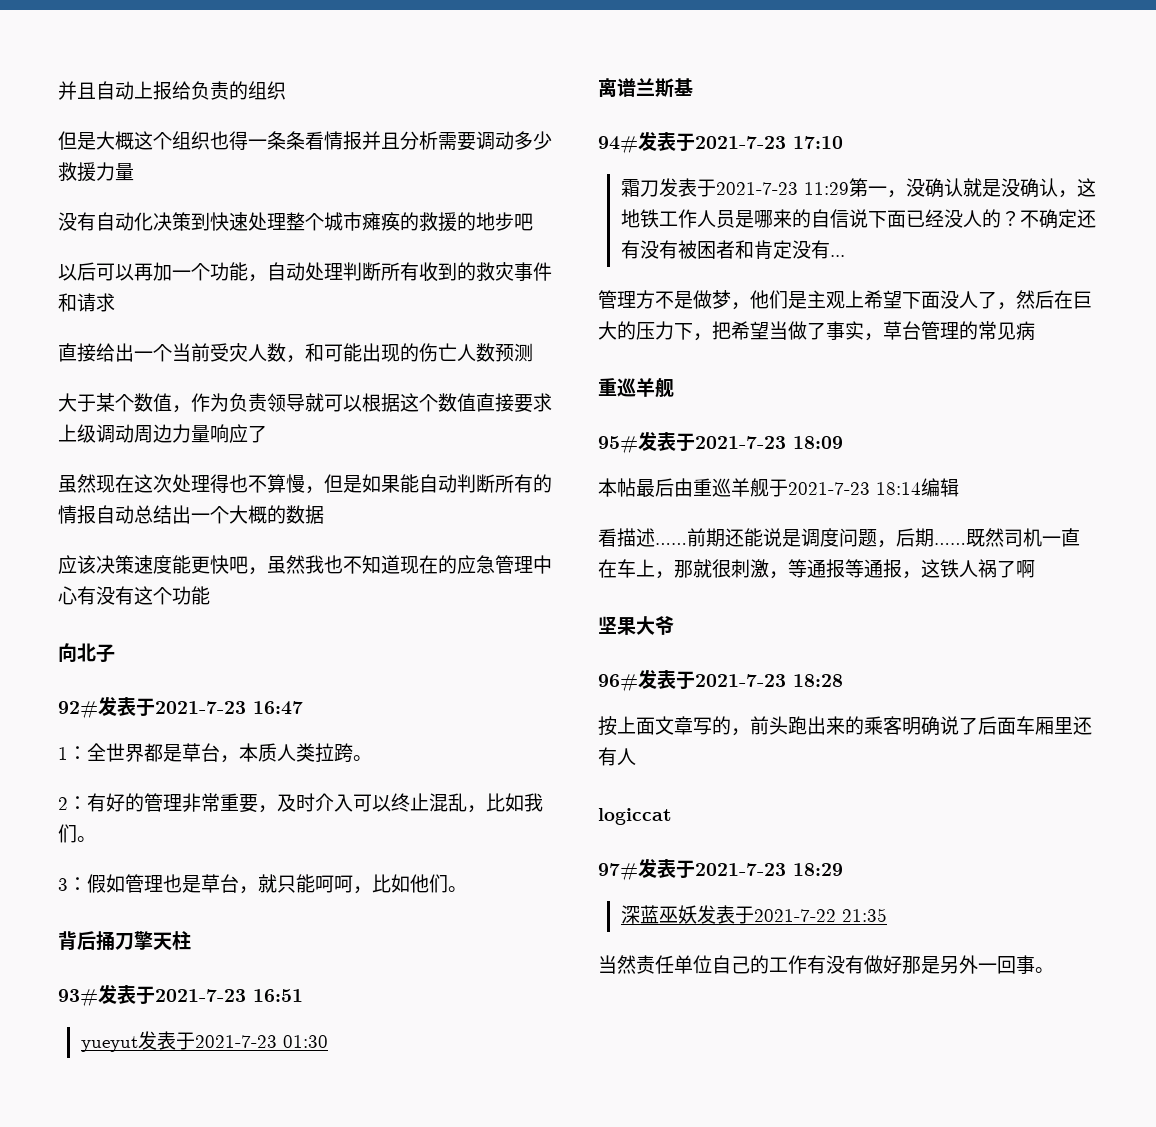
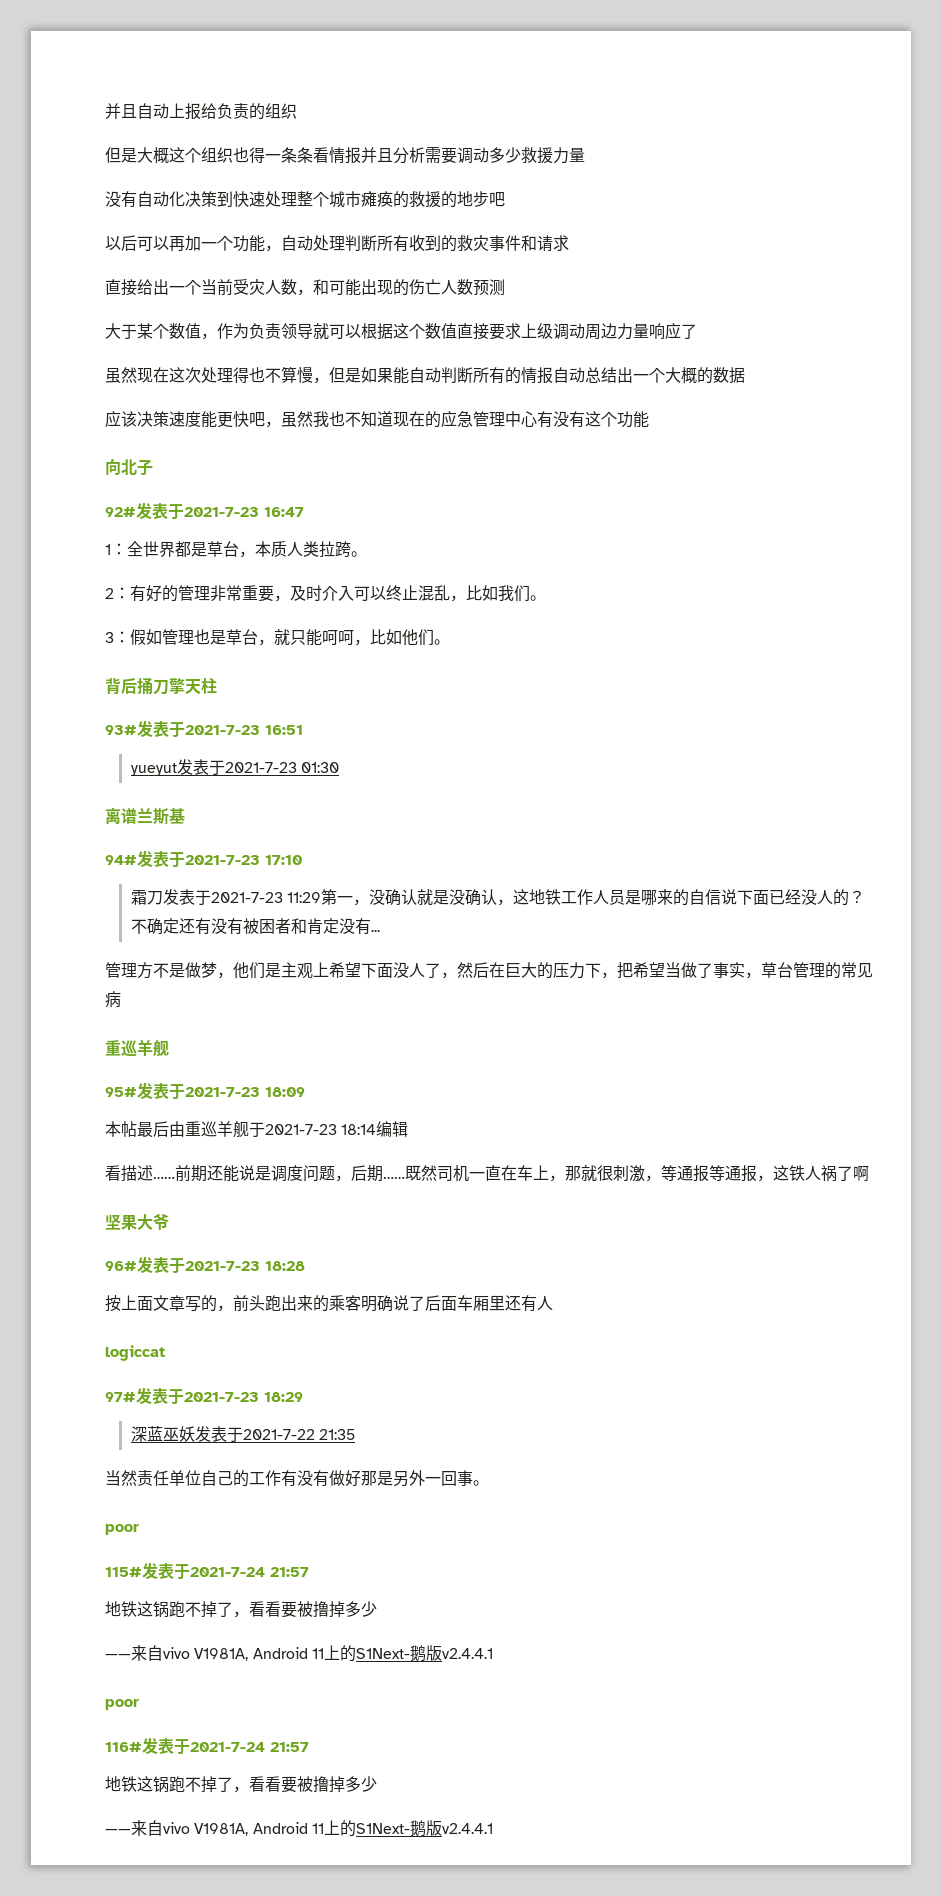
(1054, 970) none -> [105,1524,139,1535] [105,1562,309,1580] [105,1601,377,1618] [105,1645,493,1662] [105,1699,139,1710] [105,1737,309,1755] [105,1776,377,1793] [105,1820,493,1837] // poor // 115#发表于2021-7-24 21:57 // 地铁这锅跑不掉了，看看要被撸掉多少 // ——来自vivo V1981A, Android 11上的S1Next-鹅版v2.4.4.1 // poor // 116#发表于2021-7-24 21:57 // 地铁这锅跑不掉了，看看要被撸掉多少 // ——来自vivo V1981A, Android 11上的S1Next-鹅版v2.4.4.1

